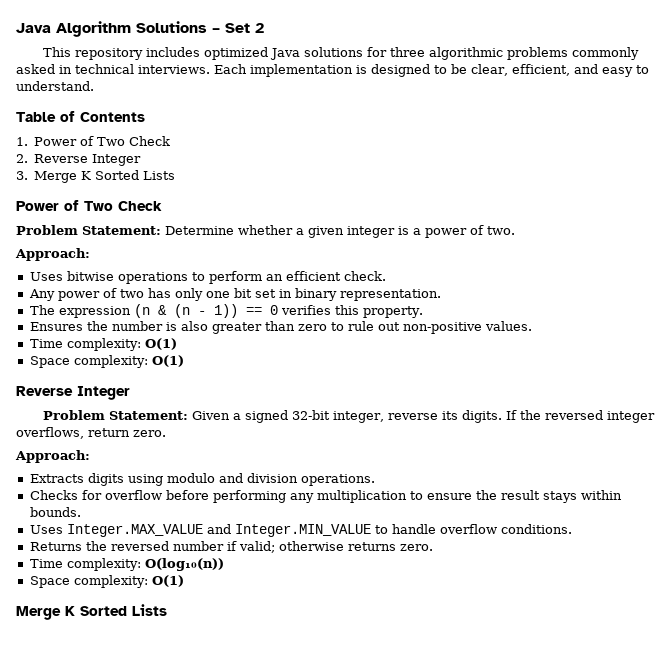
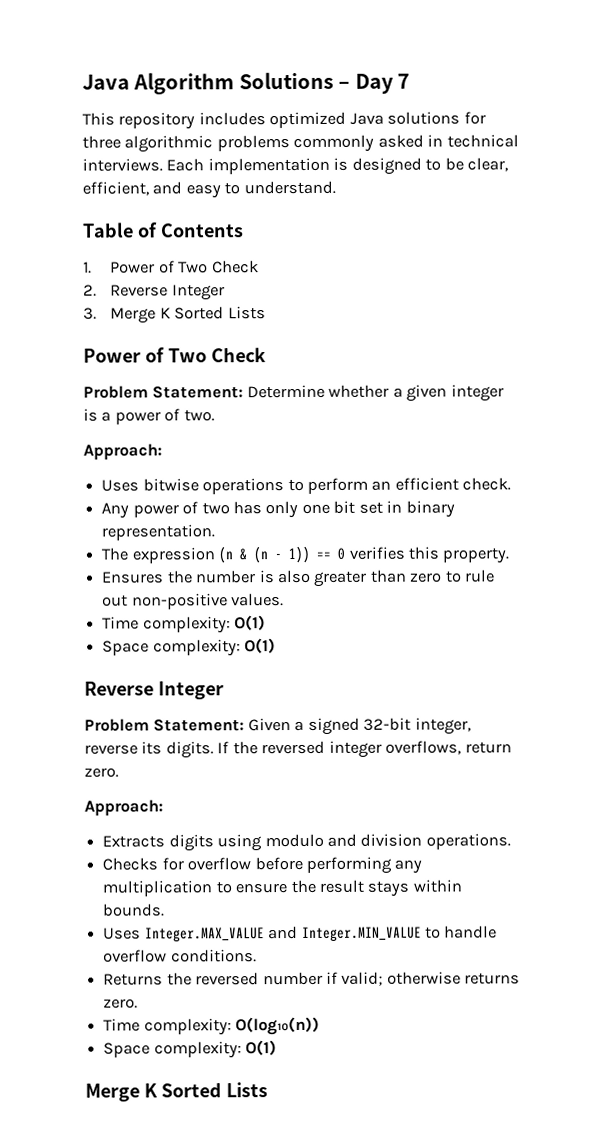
[225,23,264,33] Set 2 -> [354,73,410,94] Day 7

